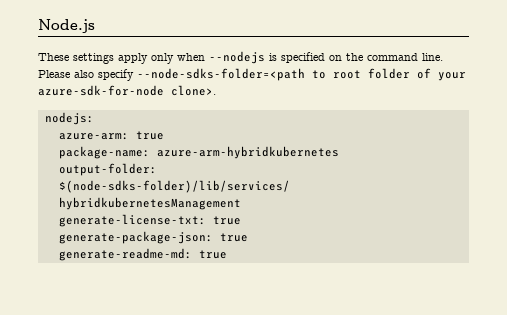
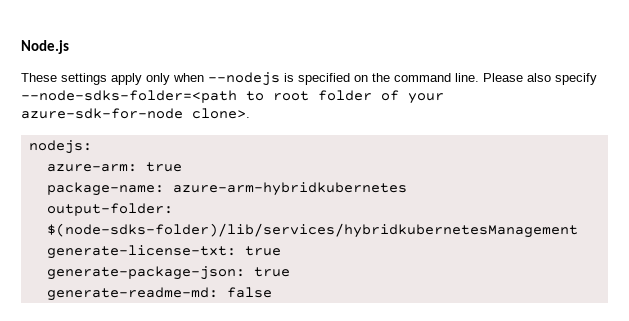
[198,250,227,259] true -> [226,287,272,298] false

